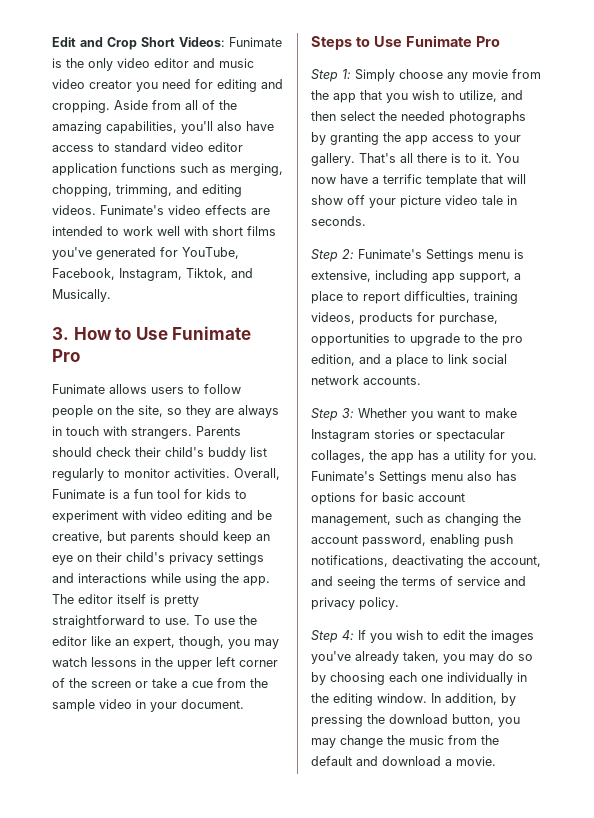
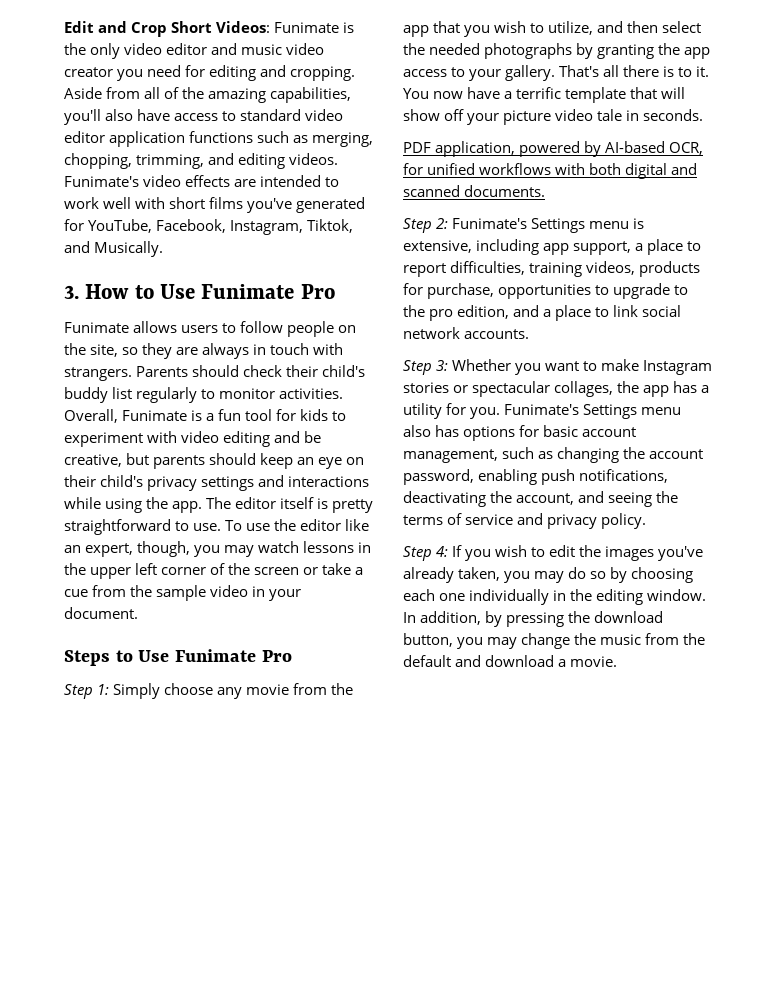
(366, 221) none -> [403,141,704,157] [403,163,698,179] [403,185,546,197] // PDF application, powered by AI-based OCR, for unified workflows with both digital and scanned documents.

